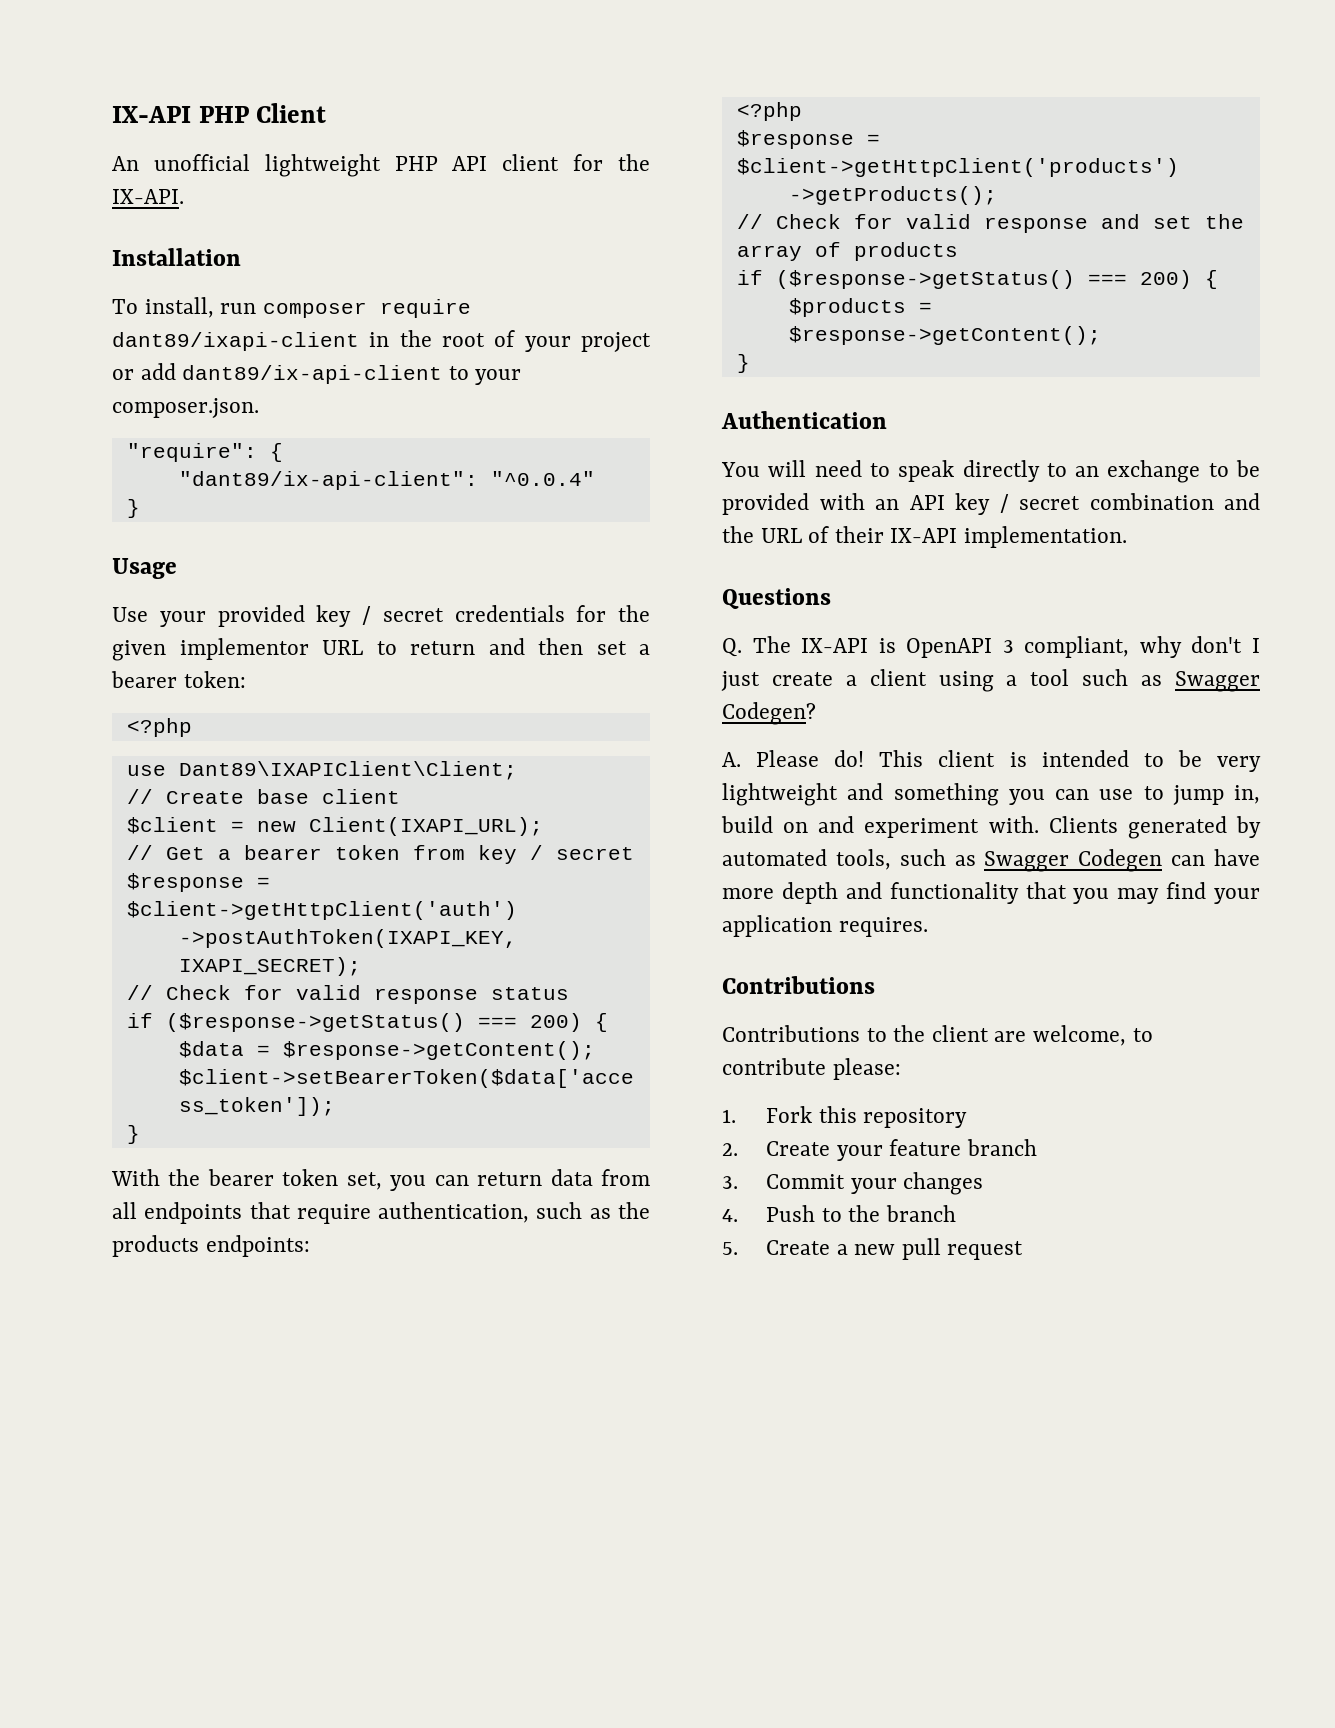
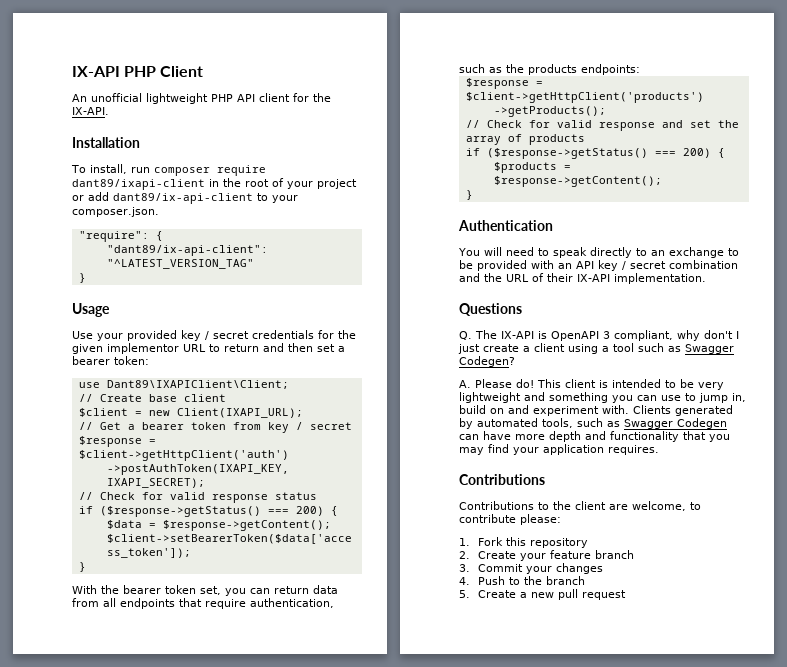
[490,471,595,486] "^0.0.4" -> [106,259,254,269] "^LATEST_VERSION_TAG"
[126,718,192,737] // <?php -> (149, 360) none
[736,102,802,121] // <?php -> (640, 69) none

